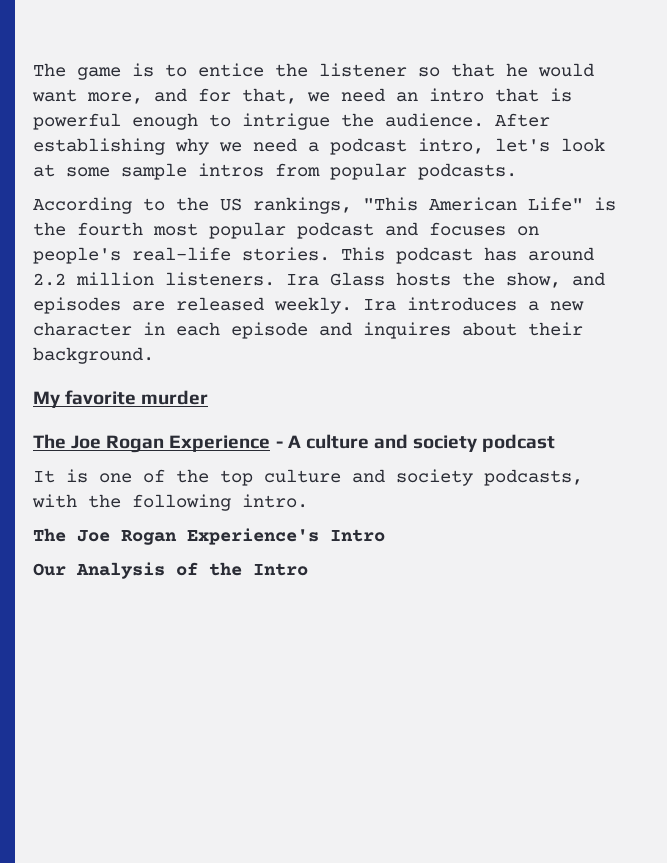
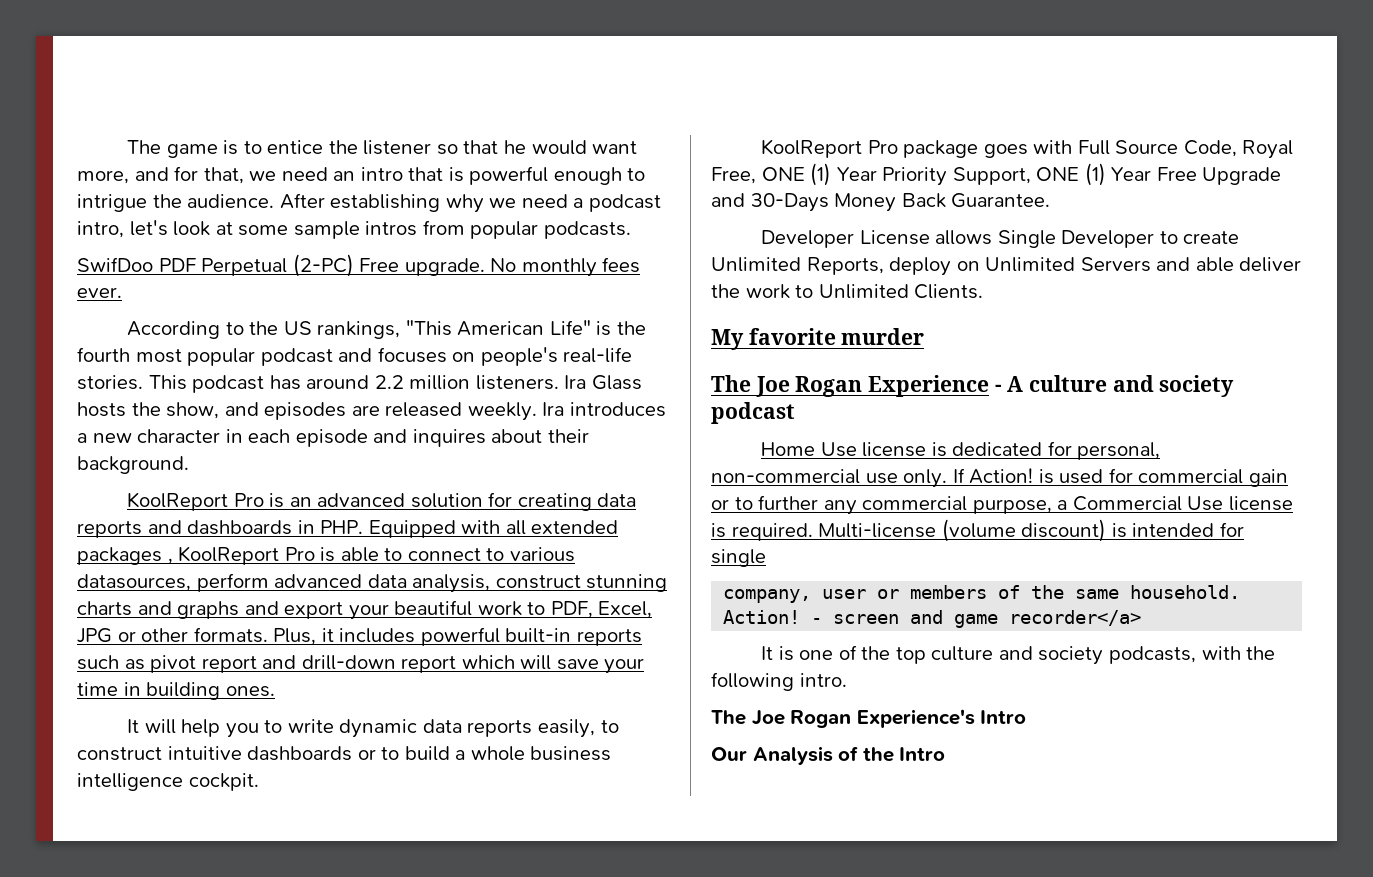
(517, 171) none -> [77,254,641,277] [77,287,122,298] // SwifDoo PDF Perpetual (2-PC) Free upgrade. No monthly fees ever.
(154, 355) none -> [127,492,637,511] [77,520,619,538] [77,546,575,565] [77,573,668,593] [77,600,653,620] [77,627,642,646] [77,655,645,674] [77,682,275,700] [127,719,619,738] [77,746,612,761] [77,773,259,791] [761,139,1294,159] [711,163,1282,186] [711,193,1051,212] [761,230,1240,248] [711,257,1302,276] [711,284,984,299] // KoolReport Pro is an advanced solution for creating data reports and dashboards in PHP. Equipped with all extended packages , KoolReport Pro is able to connect to various datasources, perform advanced data analysis, construct stunning charts and graphs and export your beautiful work to PDF, Excel, JPG or other formats. Plus, it includes powerful built-in reports such as pivot report and drill-down report which will save your time in building ones. // It will help you to write dynamic data reports easily, to construct intuitive dashboards or to build a whole business intelligence cockpit. // KoolReport Pro package goes with Full Source Code, Royal Free, ONE (1) Year Priority Support, ONE (1) Year Free Upgrade and 30-Days Money Back Guarantee. // Developer License allows Single Developer to create Unlimited Reports, deploy on Unlimited Servers and able deliver the work to Unlimited Clients.
(556, 443) none -> [761,441,1161,460] [711,468,1288,488] [711,495,1293,515] [711,519,1244,542] [711,549,766,567] [723,585,1241,603] [723,610,1142,628] // Home Use license is dedicated for personal, non-commercial use only. If Action! is used for commercial gain or to further any commercial purpose, a Commercial Use license is required. Multi-license (volume discount) is intended for single // company, user or members of the same household. Action! - screen and game recorder</a>

